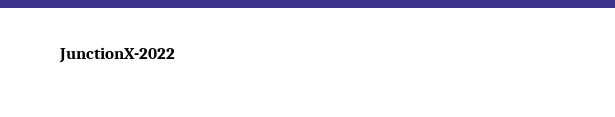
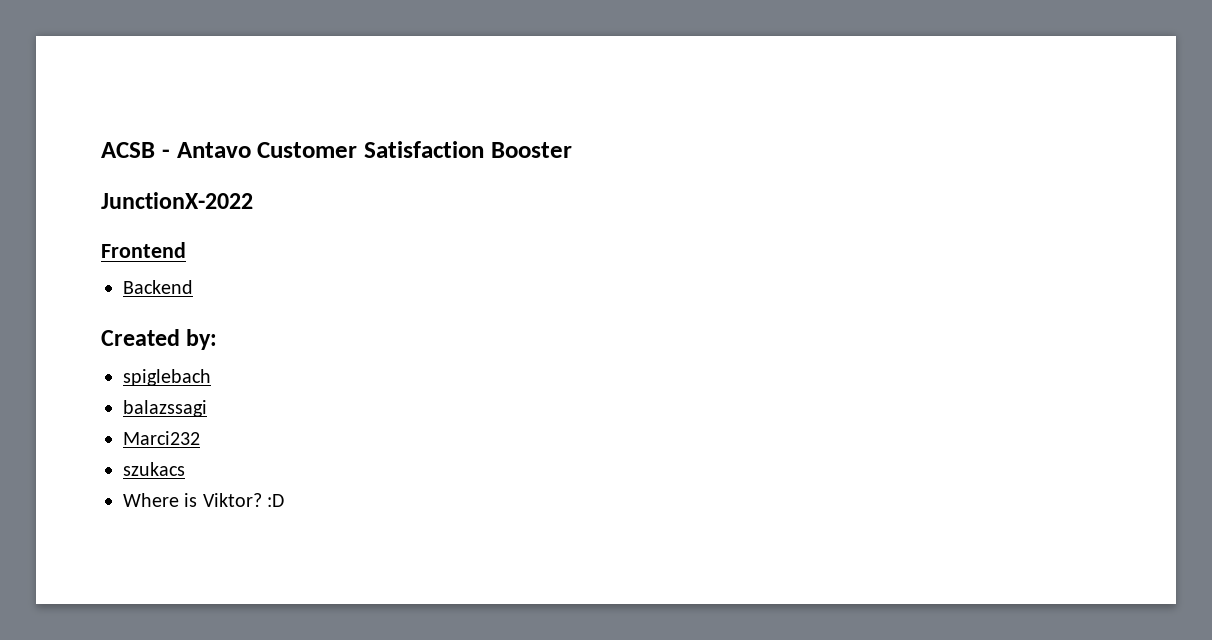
[59,47,175,63] JunctionX-2022 -> [101,141,572,158] [101,192,253,209] [101,242,186,258] [123,280,193,294] [101,329,218,350] [123,369,211,386] [123,400,207,417] [123,431,200,445] [123,462,185,476] [123,493,285,507] ACSB - Antavo Customer Satisfaction Booster // JunctionX-2022 // Frontend // Backend // Created by: // spiglebach // balazssagi // Marci232 // szukacs // Where is Viktor? :D

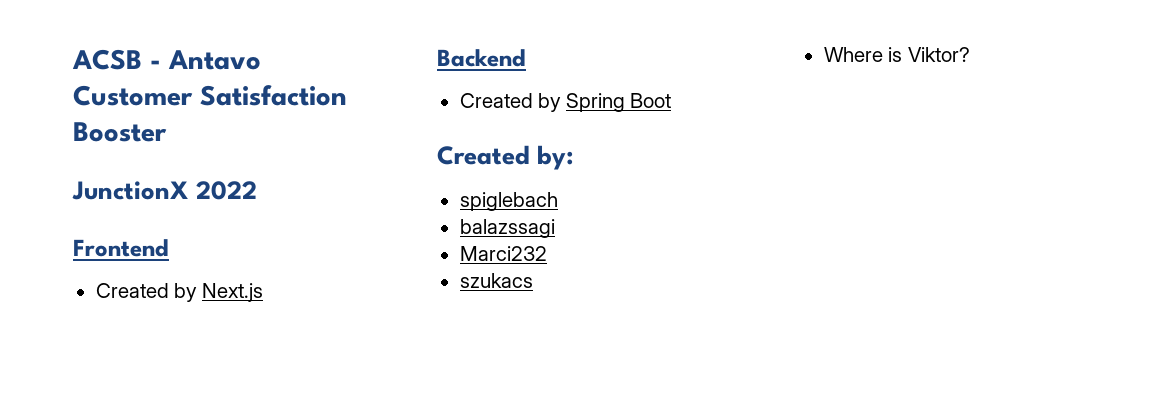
[101,192,253,209] JunctionX-2022 -> [72,181,258,200] JunctionX 2022
[123,280,193,294] Backend -> [95,283,263,302] [437,49,526,67] [459,93,672,112] Created by Next.js // Backend // Created by Spring Boot
[267,494,285,507] :D -> (970, 54) none

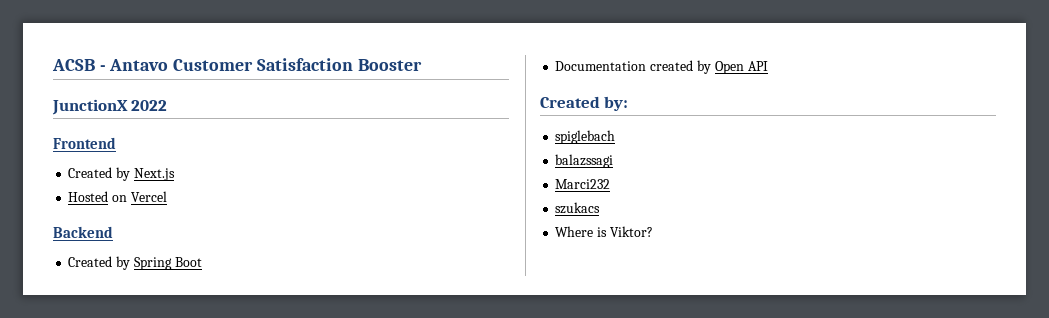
(263, 292) none -> [68,191,167,202] // Hosted on Vercel
(672, 100) none -> [555,60,768,74] // Documentation created by Open API

